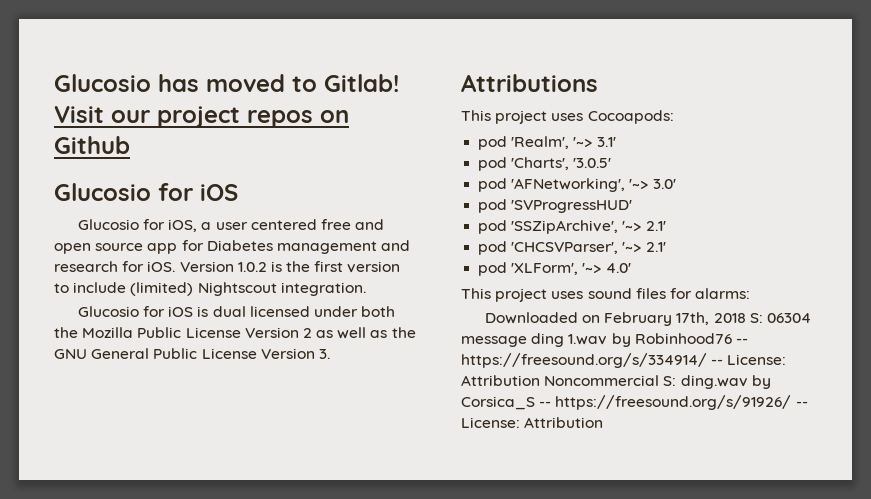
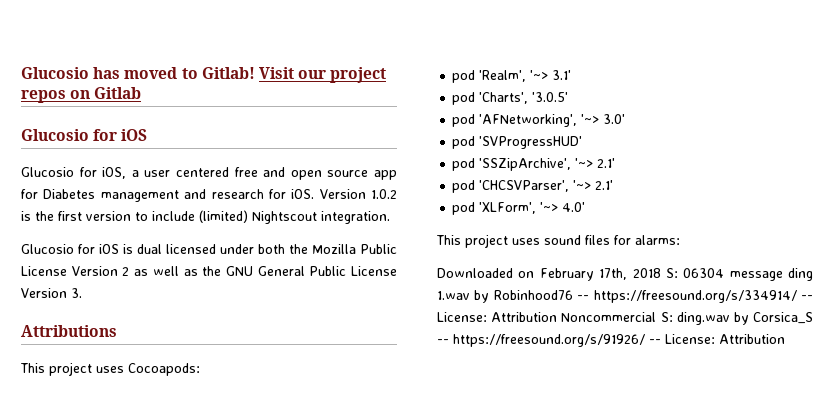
[54,136,130,154] Github -> [94,87,142,99] Gitlab

